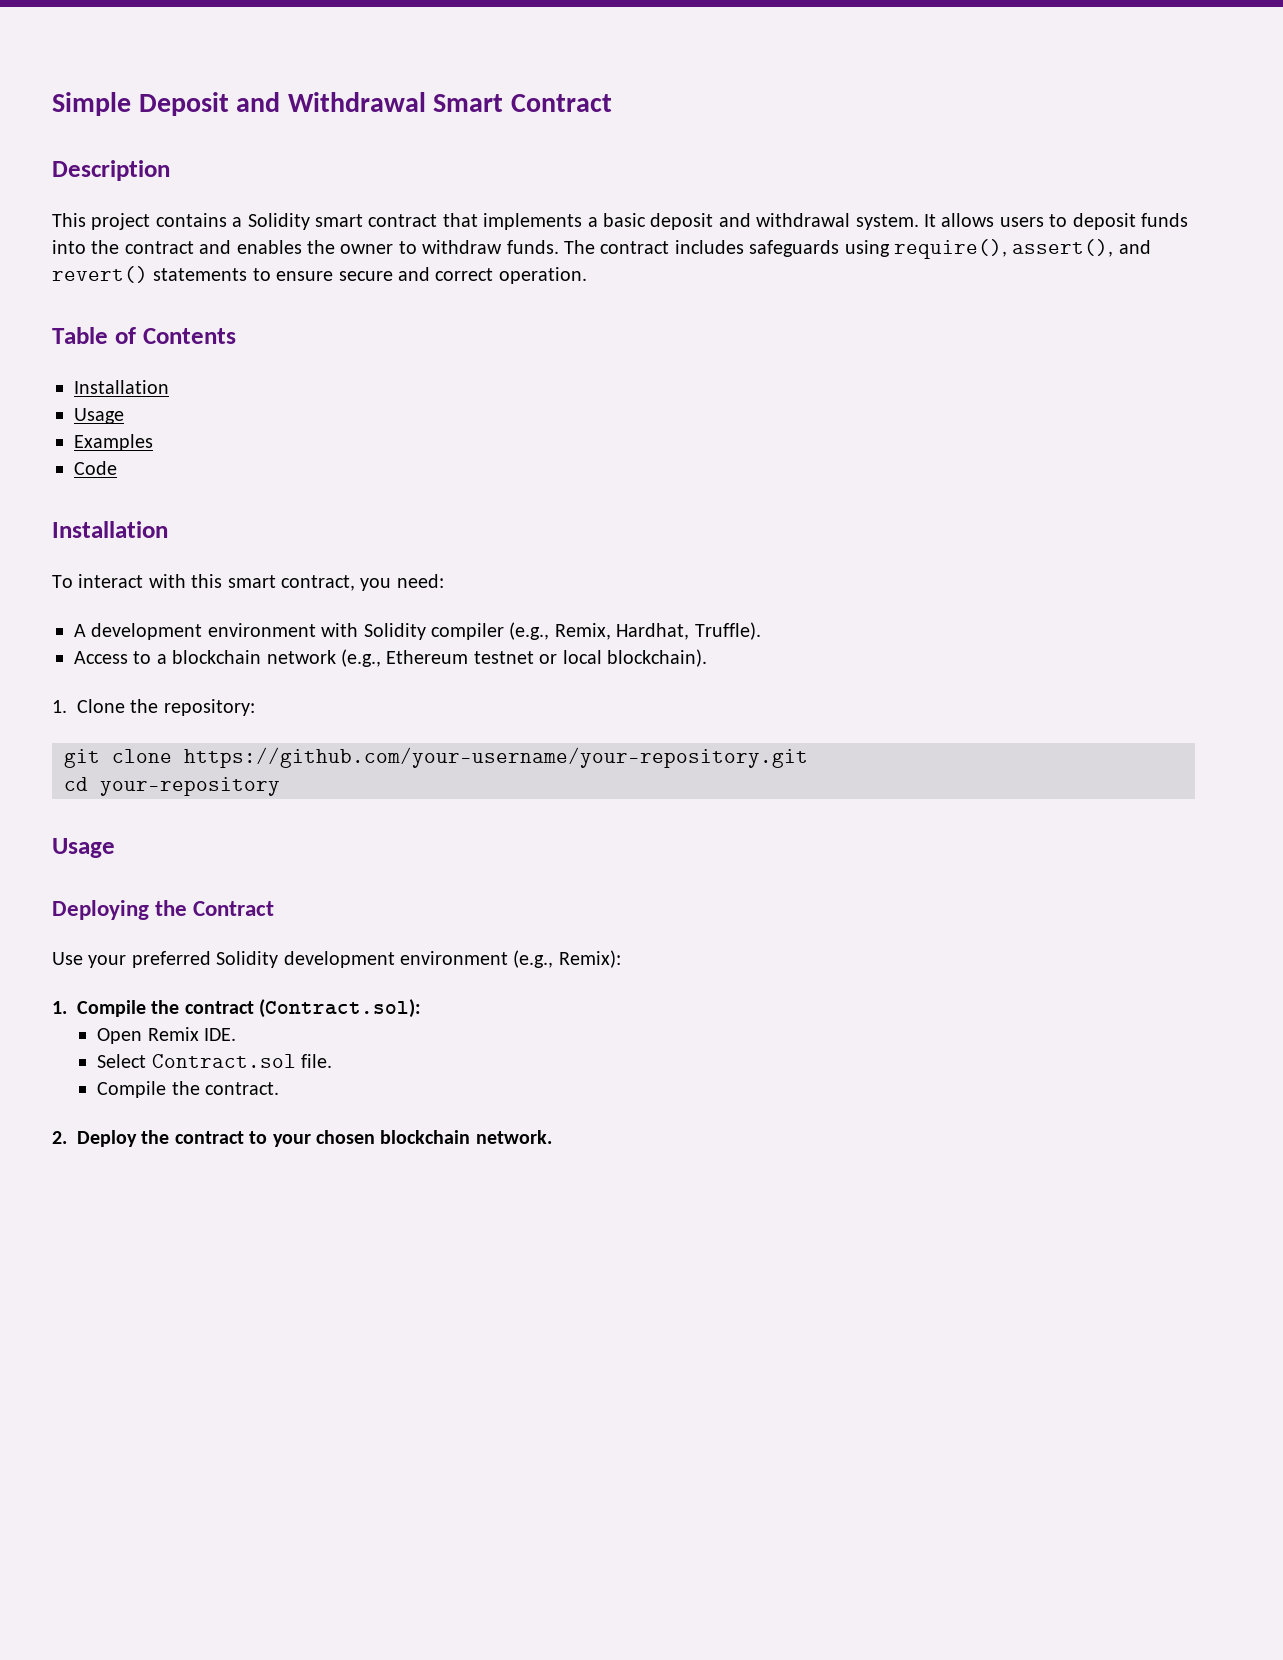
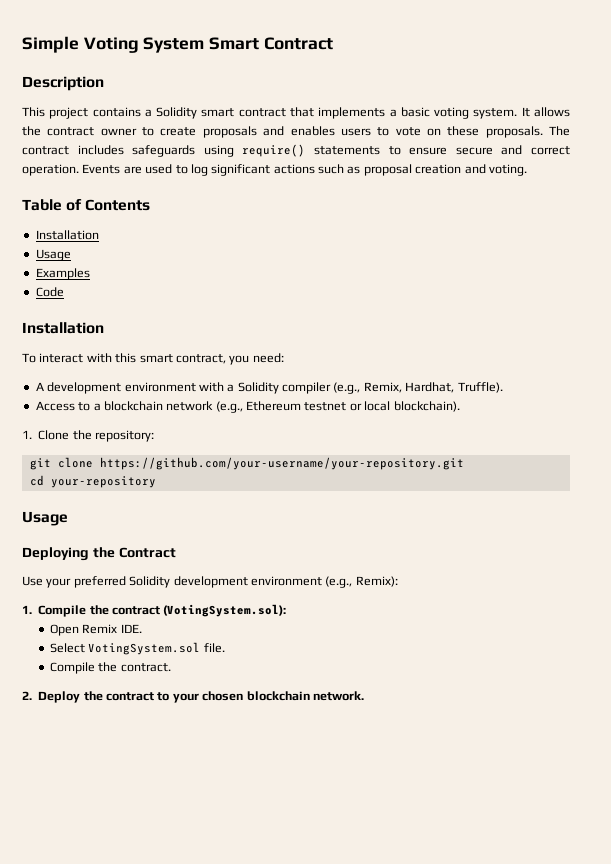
[138,92,426,116] Deposit and Withdrawal -> [83,37,205,53] Voting System
[650,213,1188,230] [52,240,559,254] deposit and withdrawal system. It allows users to deposit funds into the contract and enables the owner to withdraw funds. -> [434,107,570,119] [22,126,543,138] voting system. It allows the contract owner to create proposals and enables users to vote on these proposals.
[893,239,1151,259] [52,266,148,283] require(), assert(), and revert() -> [242,144,306,157] require()
(587, 275) none -> [82,164,527,176] Events are used to log significant actions such as proposal creation and voting.
(359, 630) none -> [227,384,235,392] a
[259,999,422,1018] (Contract.sol): -> [163,604,287,617] (VotingSystem.sol):
[151,1054,296,1068] Contract.sol -> [88,642,201,655] VotingSystem.sol

